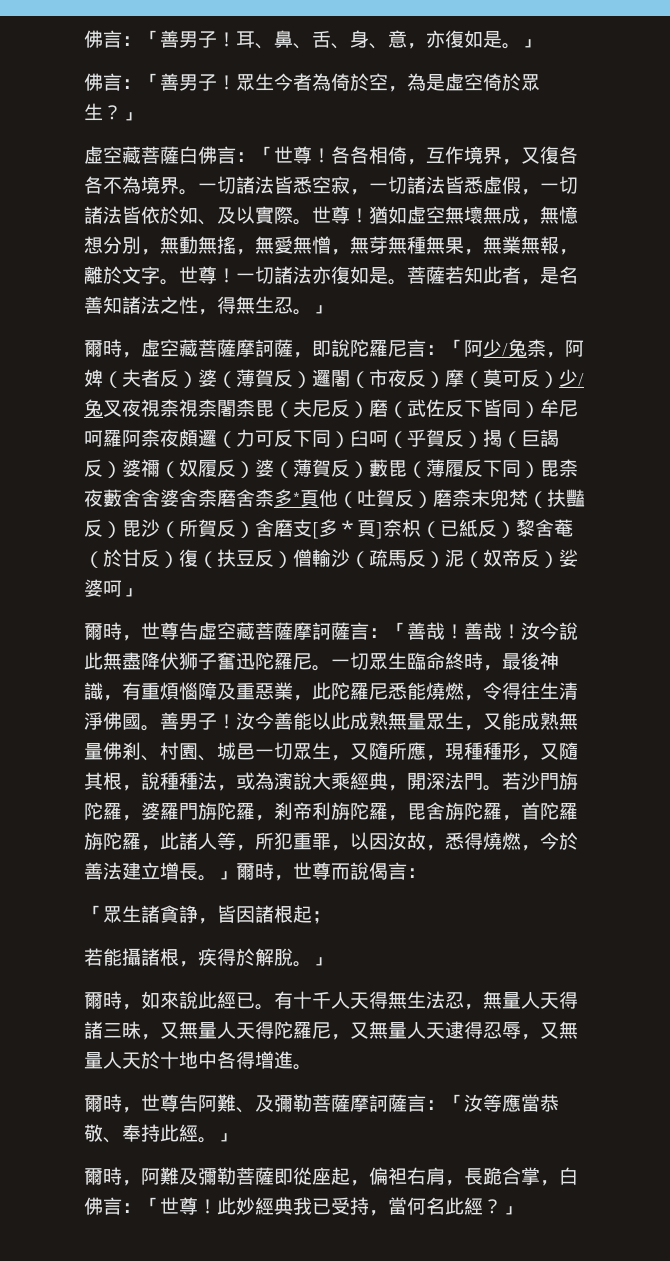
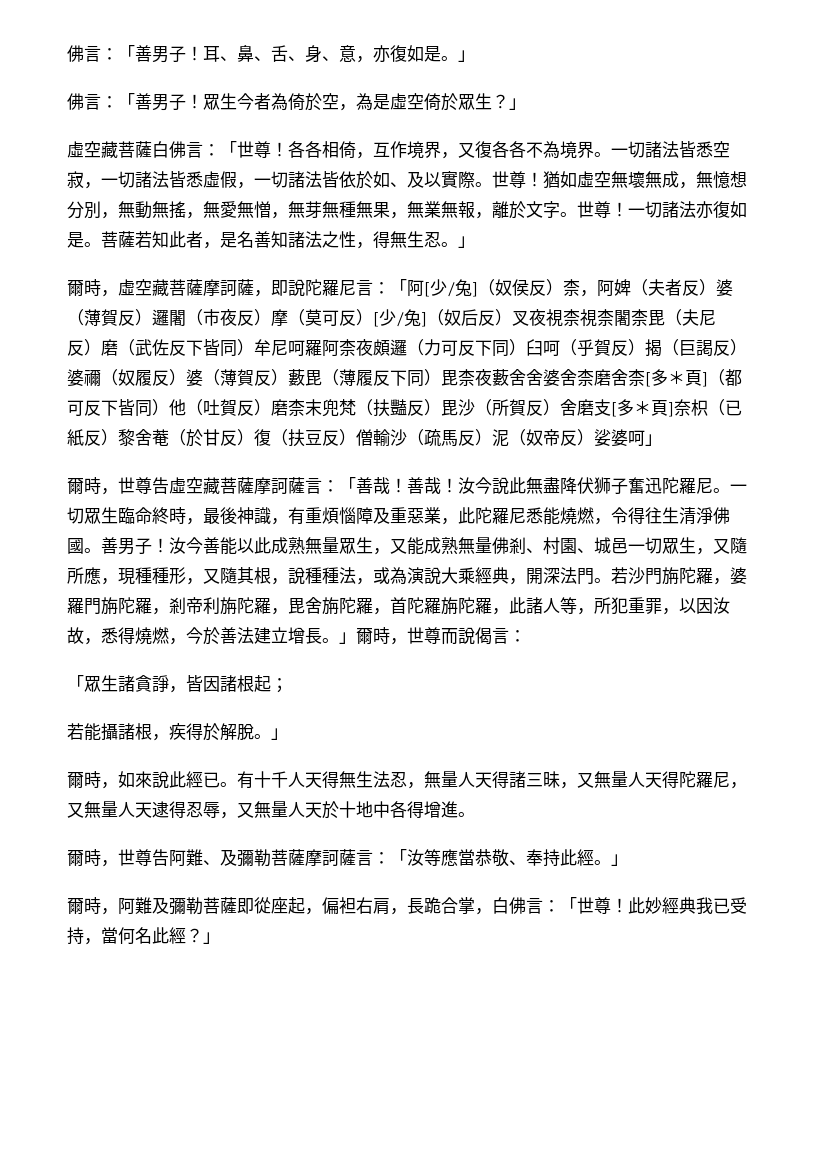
[483,339,527,357] 少/兔 -> [424,279,563,297] [少/兔]（奴侯反）
[559,369,584,387] [84,399,103,417] 少/兔 -> [373,309,512,327] [少/兔]（奴后反）
[274,489,319,507] 多*頁 -> [645,369,742,387] [67,399,169,417] [多＊頁]（都可反下皆同）

